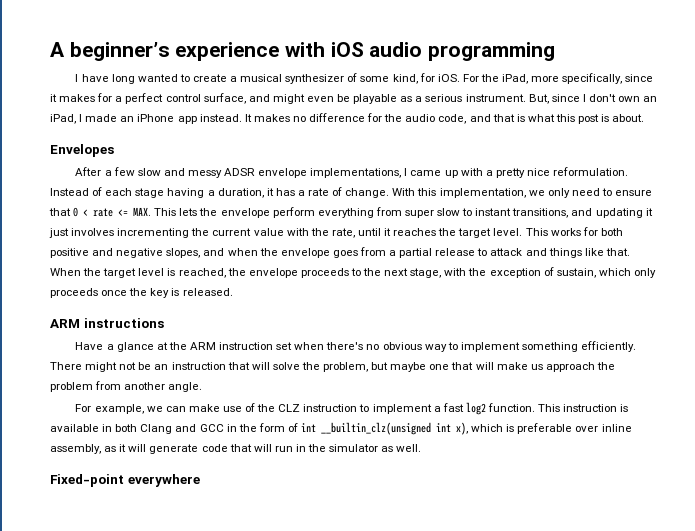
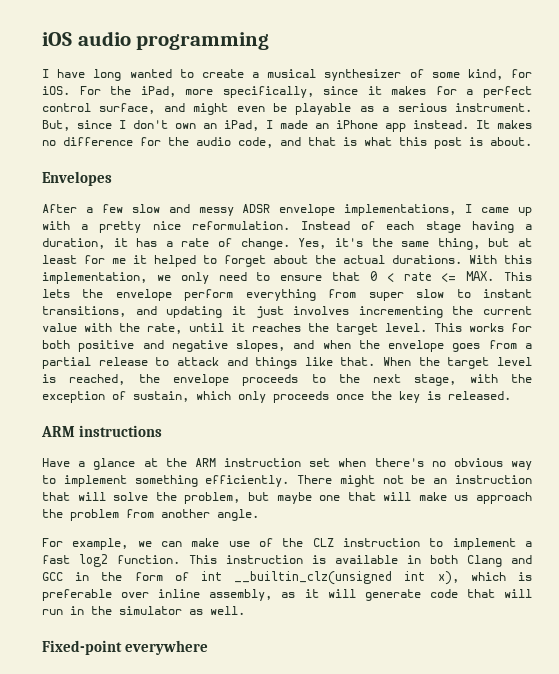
[50,42,326,61] A beginner’s experience with -> (42, 39) none
(390, 193) none -> [298,238,533,250] [42,255,462,267] Yes, it's the same thing, but at least for me it helped to forget about the actual durations.

